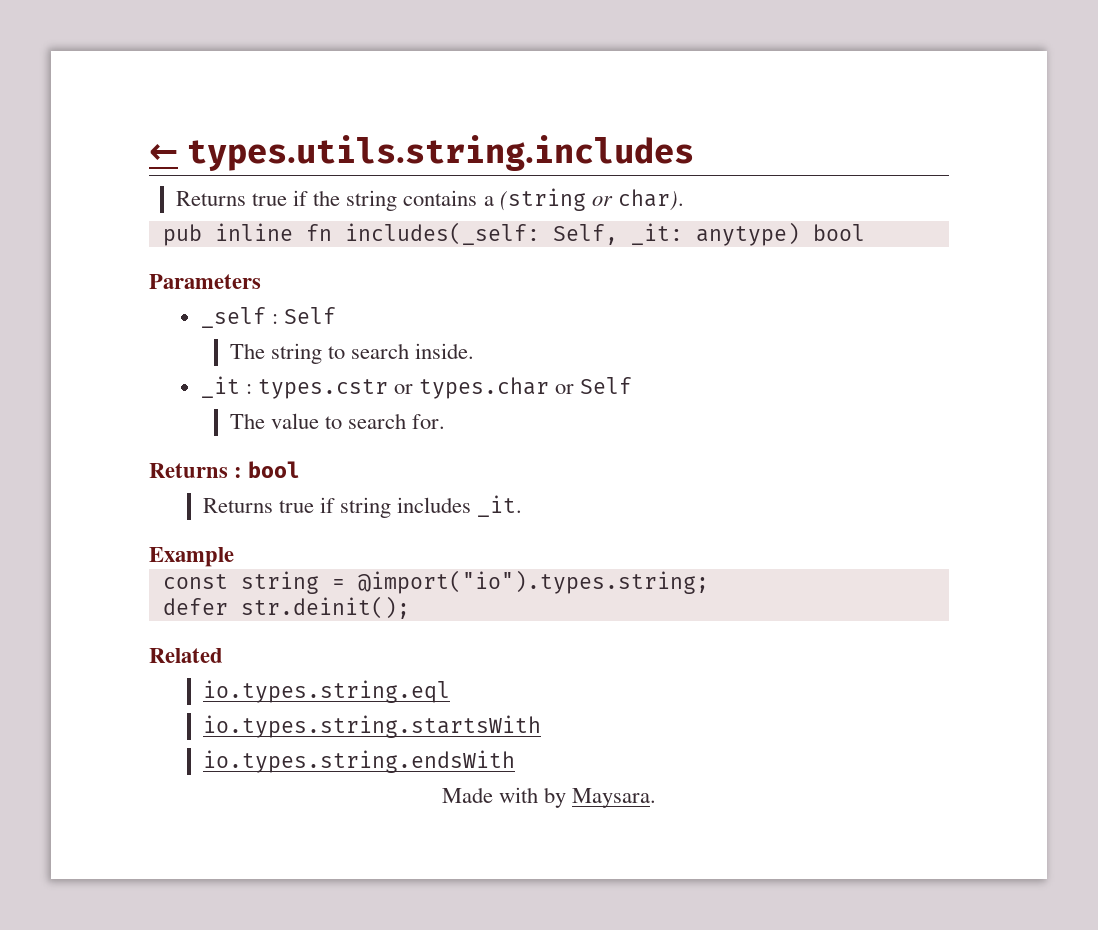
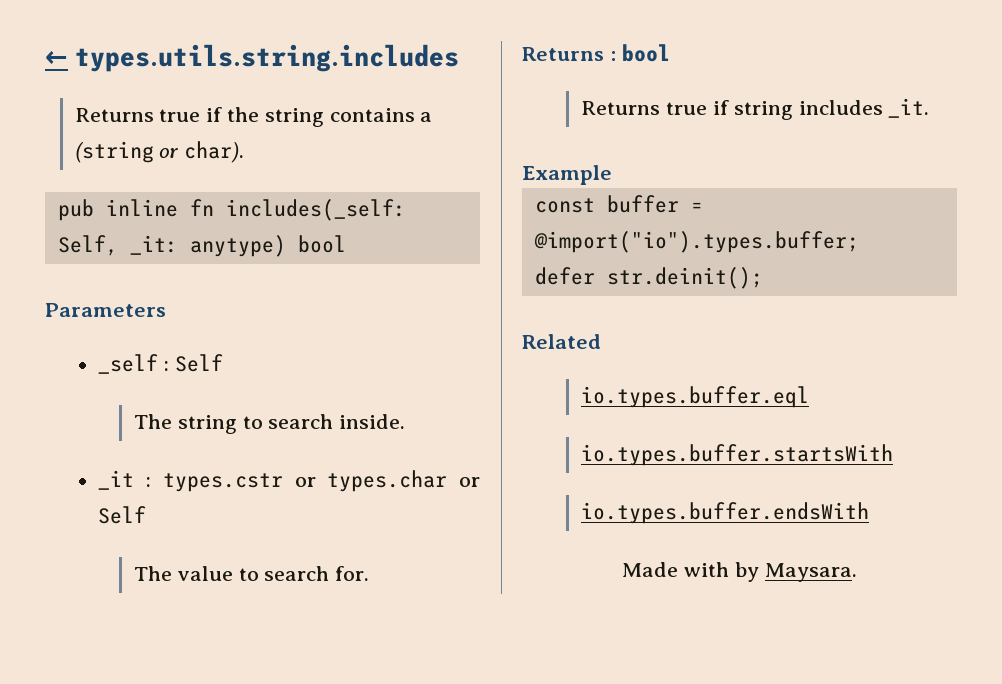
[240,570,709,594] string = @import("io").types.string; -> [606,195,703,213] [533,231,859,253] buffer = @import("io").types.buffer;
[203,680,451,703] [203,715,542,738] [203,750,516,773] io.types.string.eql // io.types.string.startsWith // io.types.string.endsWith -> [581,386,810,408] [581,444,894,466] [581,502,870,524] io.types.buffer.eql // io.types.buffer.startsWith // io.types.buffer.endsWith

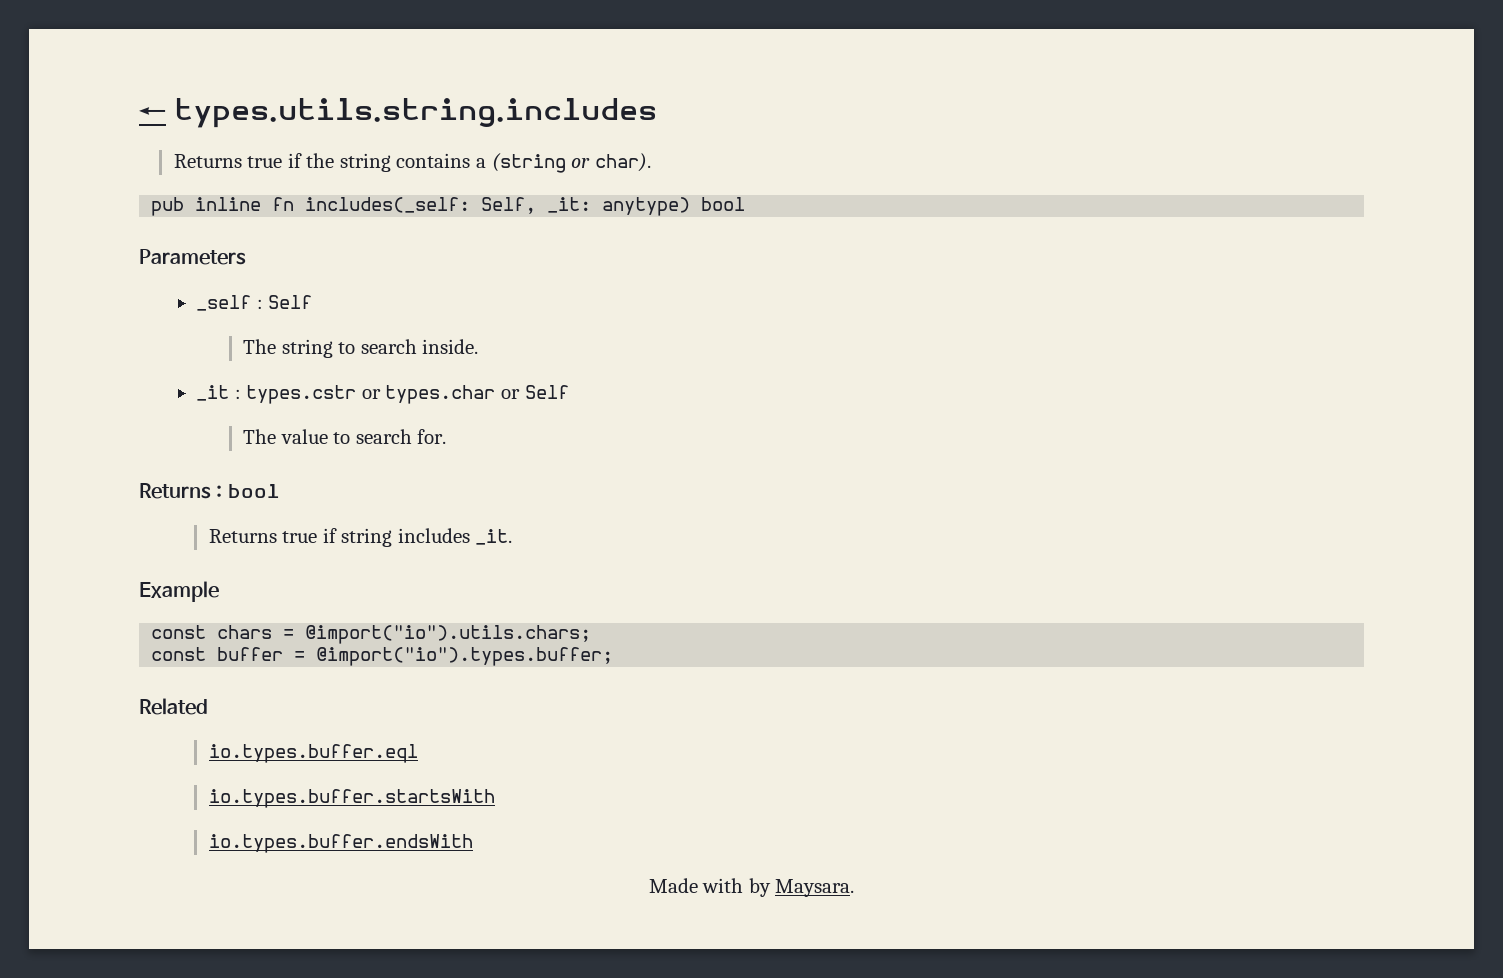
(612, 175) none -> [151,625,592,644] // const chars = @import("io").utils.chars;
[534,267,763,289] // defer str.deinit(); -> (614, 656) none

